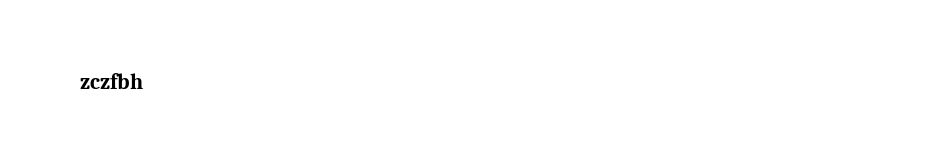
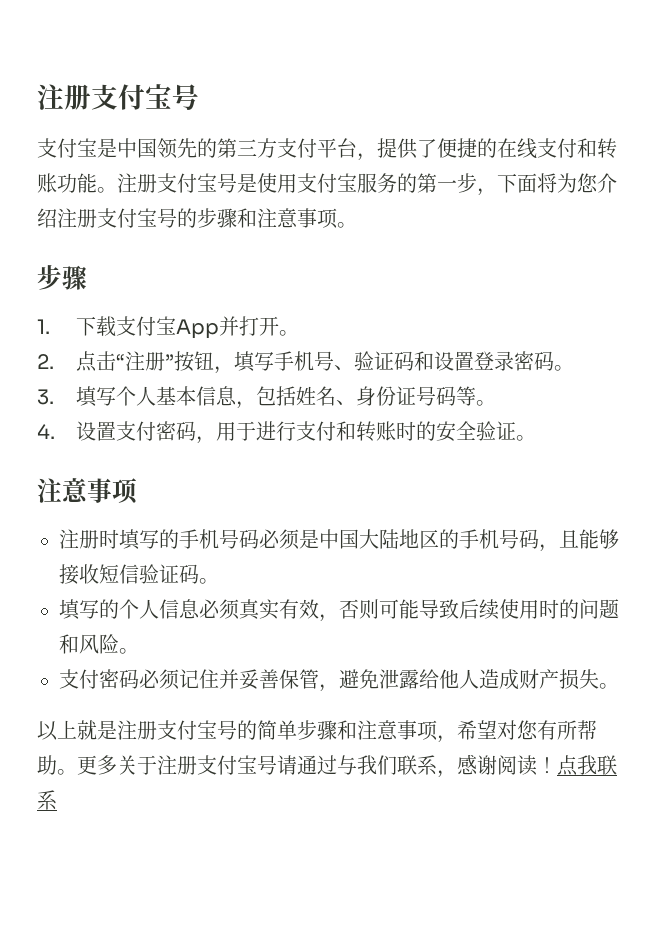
[80,73,143,89] zczfbh -> [37,84,199,110] [37,138,617,161] [37,173,617,196] [37,208,357,229] [37,265,87,290] [37,316,300,339] [37,351,575,374] [37,386,497,409] [37,421,537,444] [37,478,138,504] [59,529,619,552] [59,564,219,585] [59,599,619,622] [59,634,139,654] [59,669,619,692] [37,720,597,743] [37,754,617,778] [37,790,57,810] 注册支付宝号 // 支付宝是中国领先的第三方支付平台，提供了便捷的在线支付和转账功能。注册支付宝号是使用支付宝服务的第一步，下面将为您介绍注册支付宝号的步骤和注意事项。 // 步骤 // 1.下载支付宝App并打开。 // 2.点击“注册”按钮，填写手机号、验证码和设置登录密码。 // 3.填写个人基本信息，包括姓名、身份证号码等。 // 4.设置支付密码，用于进行支付和转账时的安全验证。 // 注意事项 // 注册时填写的手机号码必须是中国大陆地区的手机号码，且能够接收短信验证码。 // 填写的个人信息必须真实有效，否则可能导致后续使用时的问题和风险。 // 支付密码必须记住并妥善保管，避免泄露给他人造成财产损失。 // 以上就是注册支付宝号的简单步骤和注意事项，希望对您有所帮助。更多关于注册支付宝号请通过与我们联系，感谢阅读！点我联系

